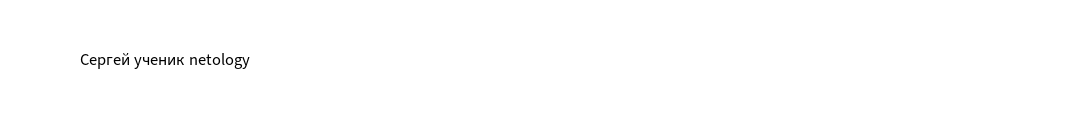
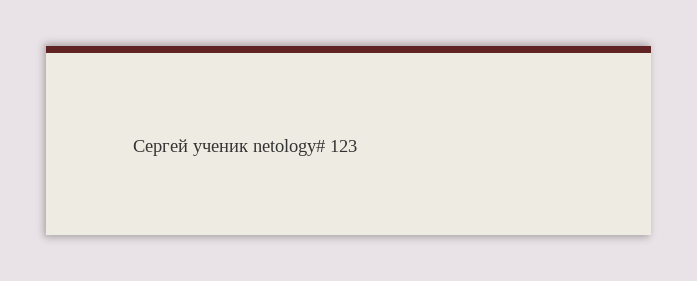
[188,53,250,69] netology -> [253,139,357,156] netology# 123

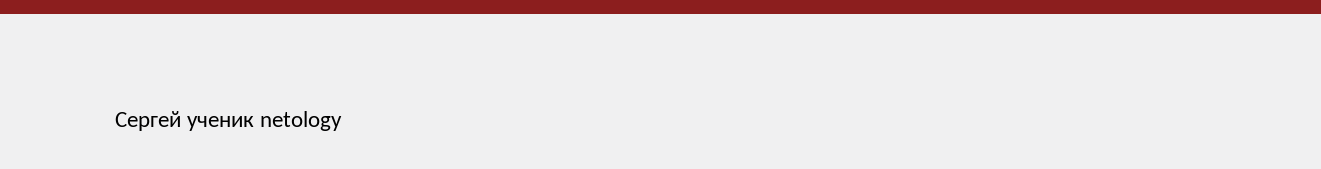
[253,139,357,156] netology# 123 -> [260,111,343,131] netology

